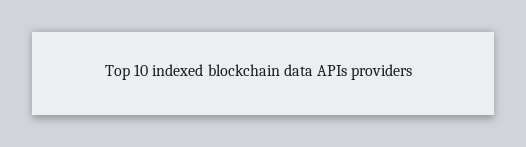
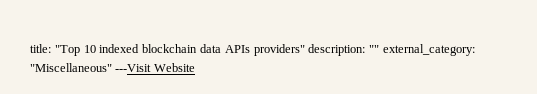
[105,65,130,80] Top -> [30,44,80,56] title: "Top
[351,64,413,80] providers -> [253,44,476,56] [30,63,195,72] providers" description: "" external_category: "Miscellaneous" ---Visit Website

